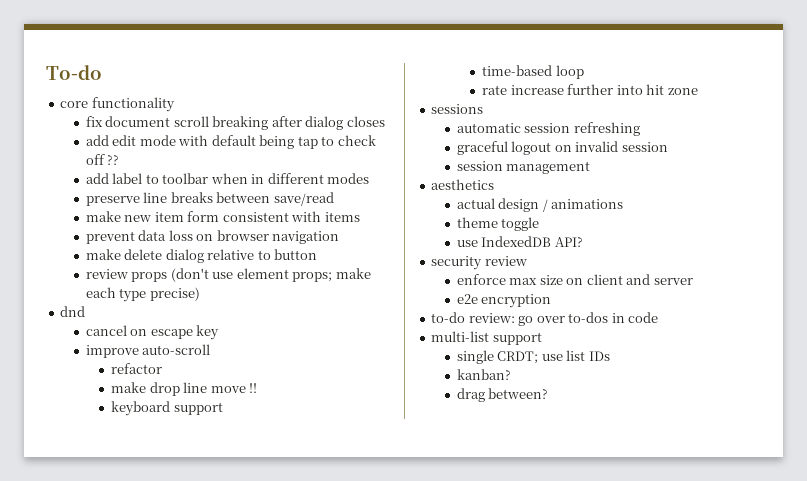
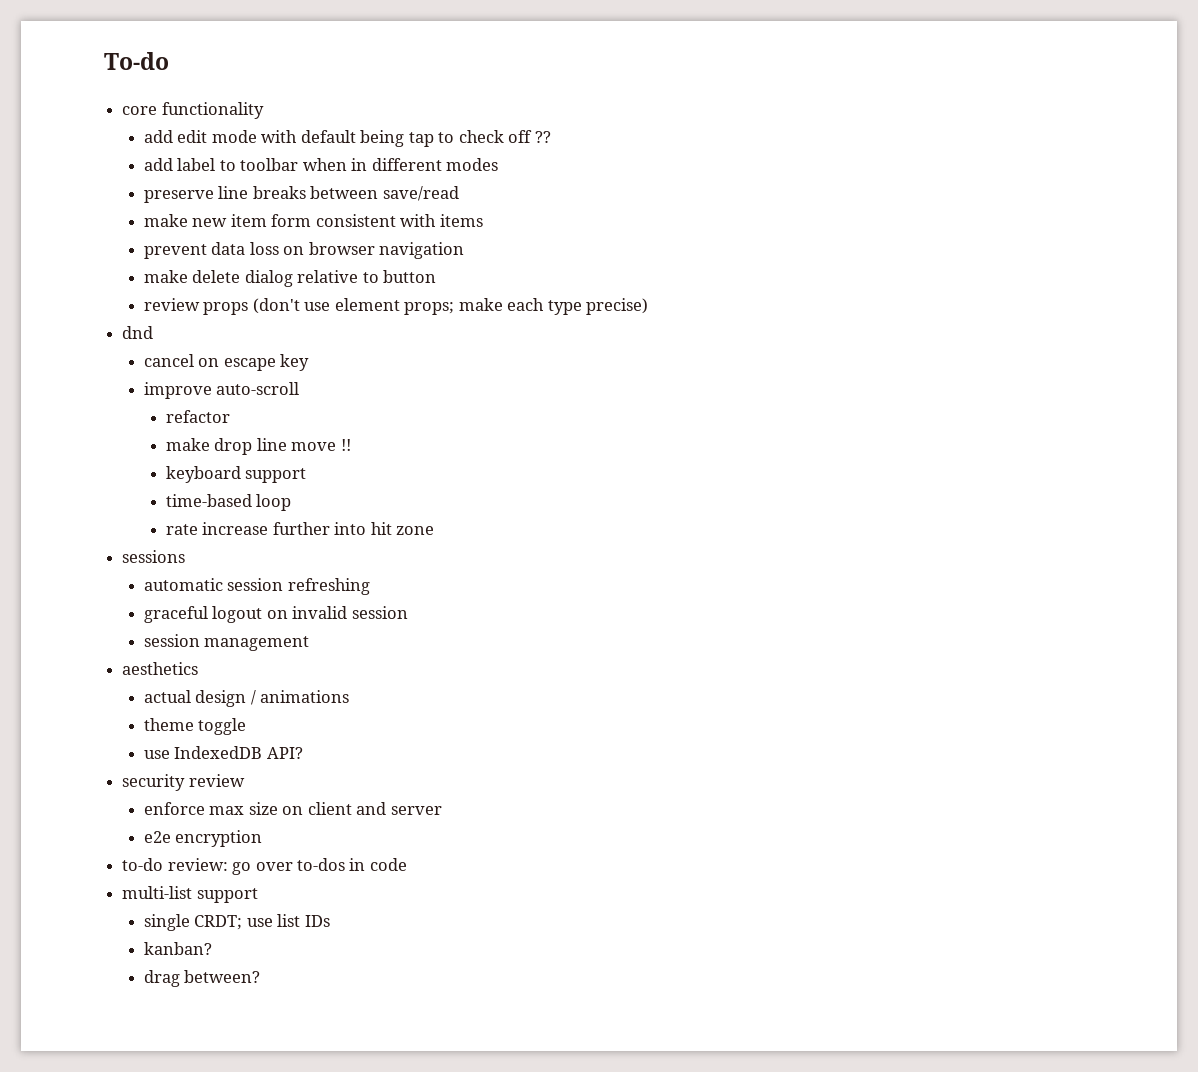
[85,116,385,130] // fix document scroll breaking after dialog closes -> (264, 110) none

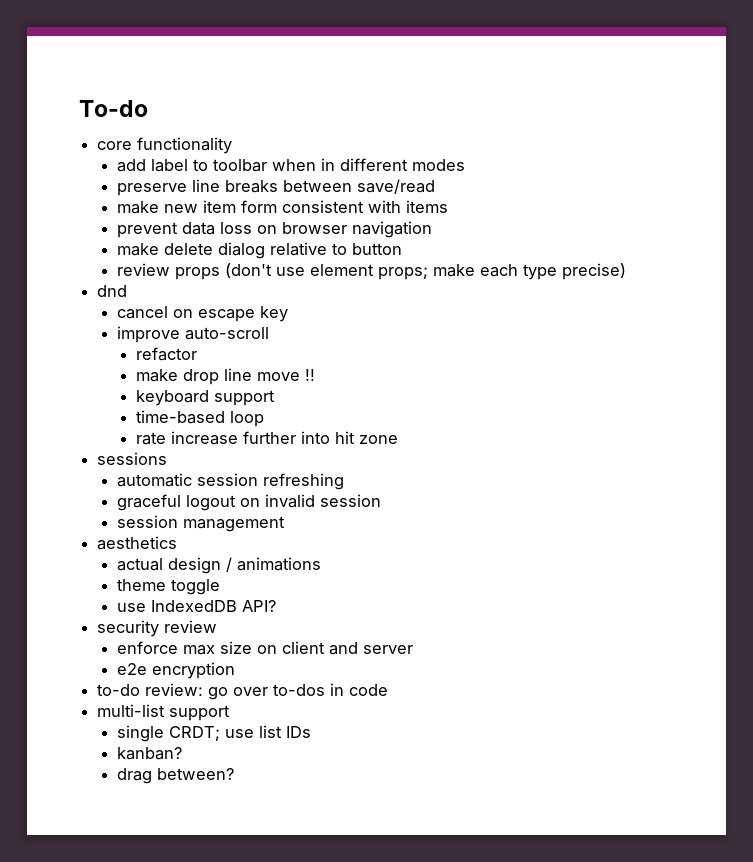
[144,130,551,147] // add edit mode with default being tap to check off ?? -> (233, 145) none

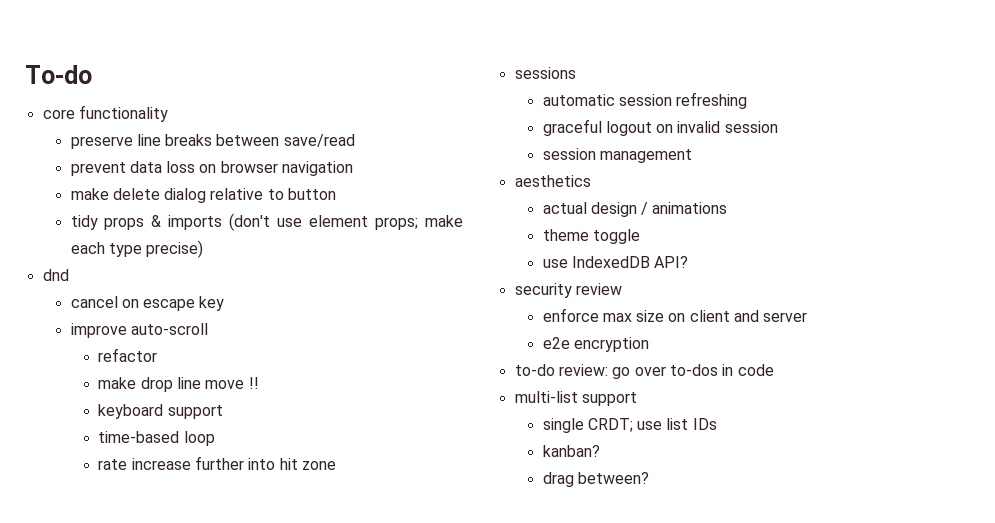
[116,158,465,172] // add label to toolbar when in different modes -> (168, 113) none
[116,200,448,214] // make new item form consistent with items -> (355, 140) none
[116,263,220,280] review props -> [70,215,223,230] tidy props & imports

